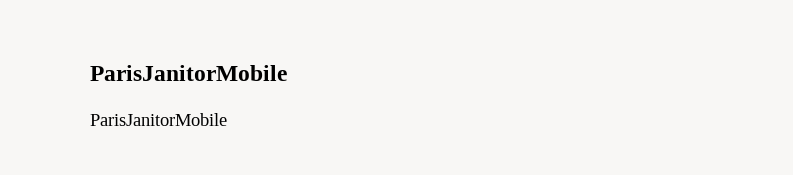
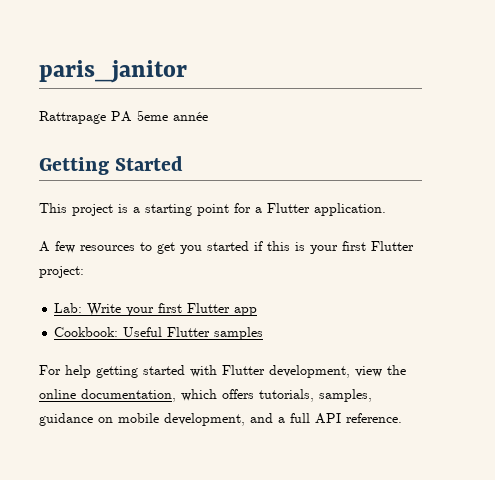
[90,65,287,81] [90,113,227,126] ParisJanitorMobile // ParisJanitorMobile -> [39,60,187,83] [39,110,208,124] [39,156,184,175] [39,203,386,216] [39,241,414,254] [39,266,84,278] [54,303,258,316] [54,327,264,340] [39,365,406,378] [39,389,372,402] [39,413,402,426] paris_janitor // Rattrapage PA 5eme année // Getting Started // This project is a starting point for a Flutter application. // A few resources to get you started if this is your first Flutter project: // Lab: Write your first Flutter app // Cookbook: Useful Flutter samples // For help getting started with Flutter development, view the online documentation, which offers tutorials, samples, guidance on mobile development, and a full API reference.

